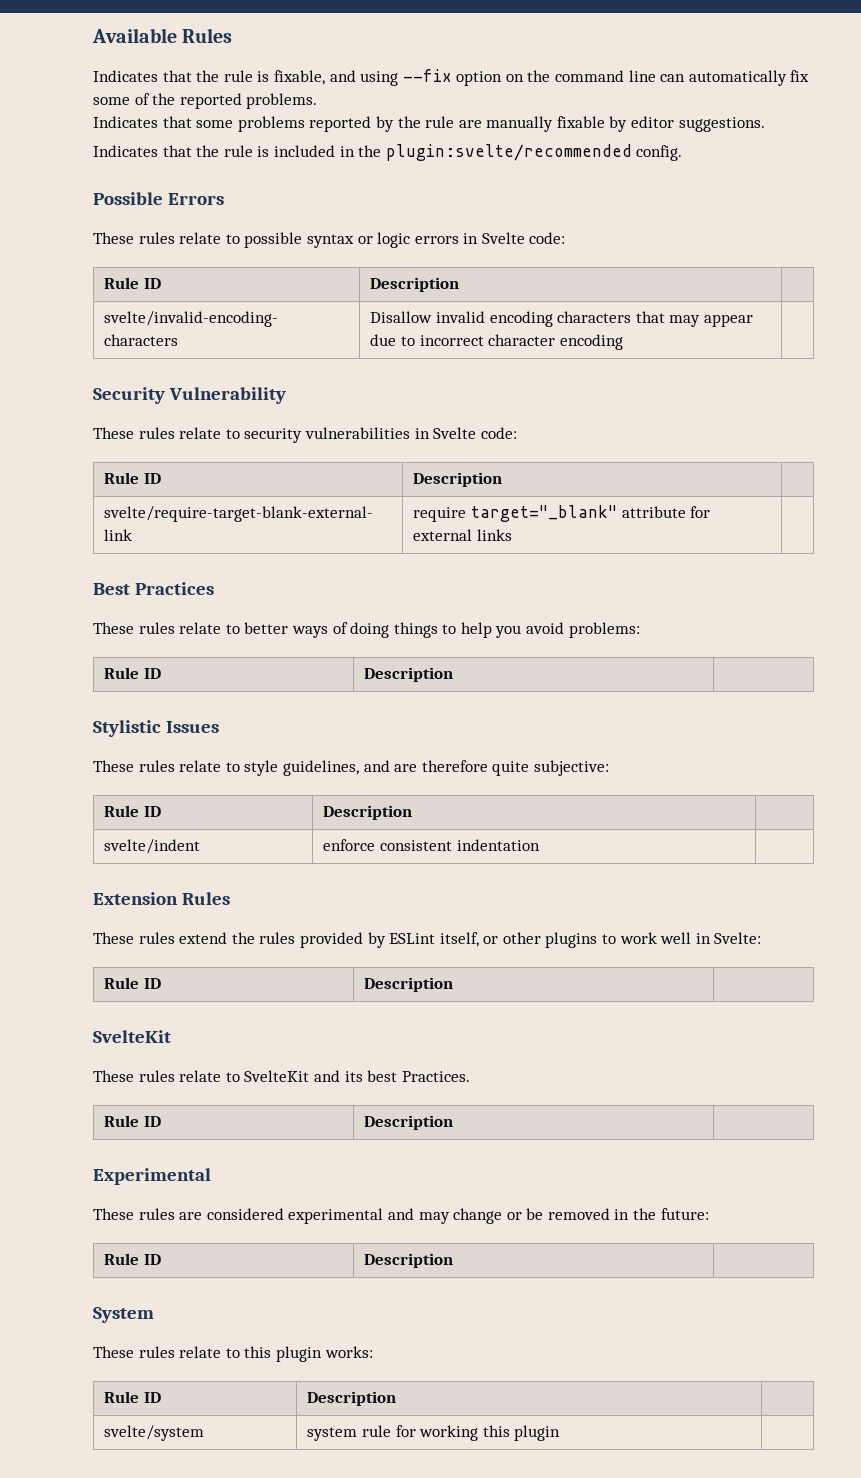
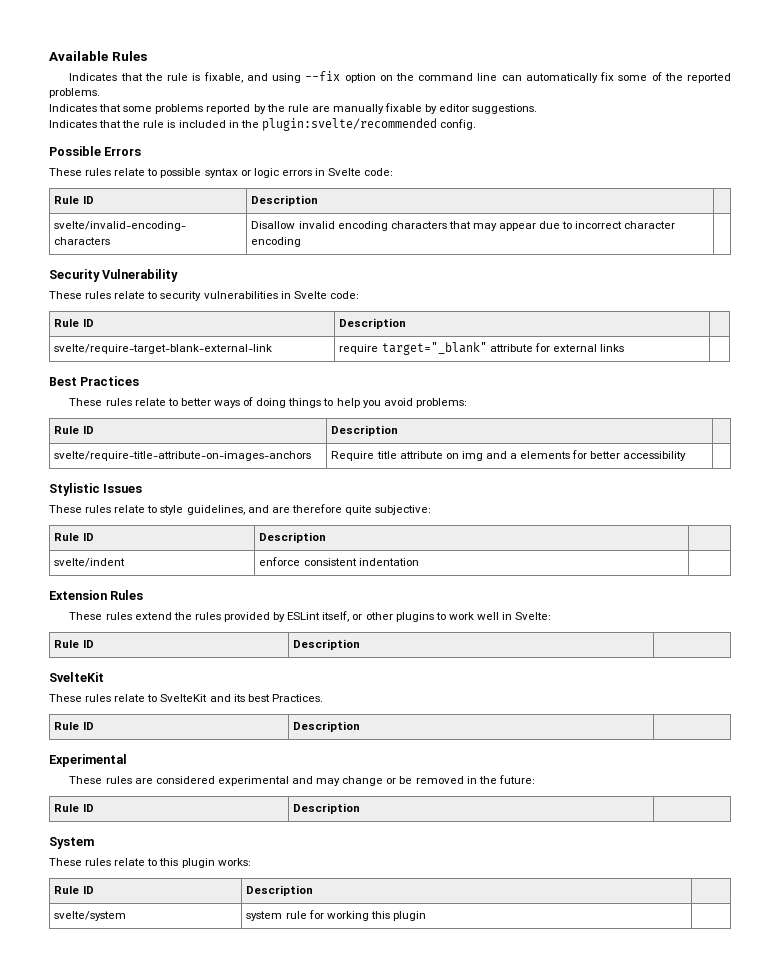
(454, 674) none -> [54,451,312,461] [331,450,687,461] // svelte/require-title-attribute-on-images-anchors | Require title attribute on img and a elements for better accessibility |

